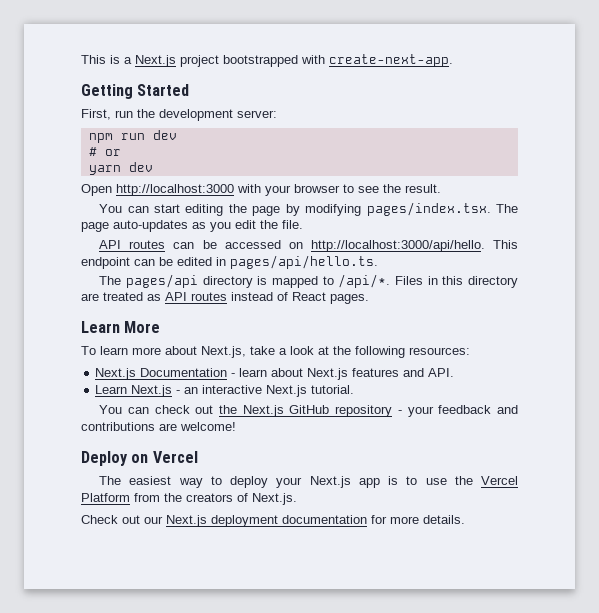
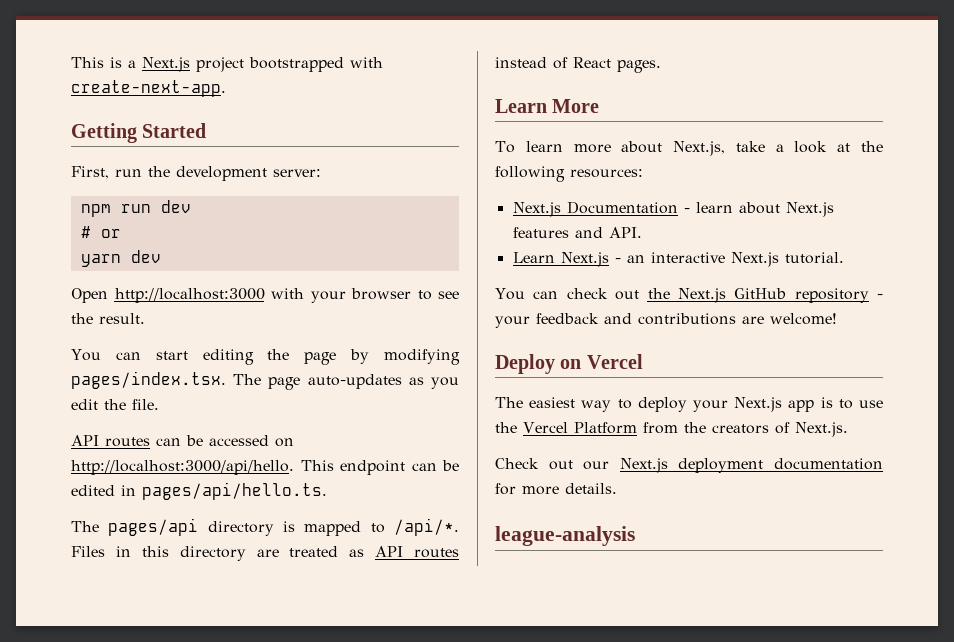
(465, 519) none -> [495,526,635,546] // league-analysis

